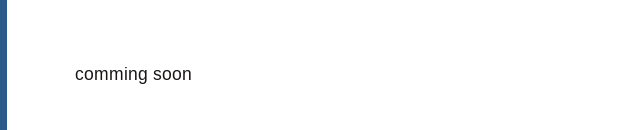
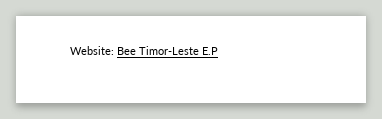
[75,67,192,84] comming soon -> [70,46,218,55] Website: Bee Timor-Leste E.P

